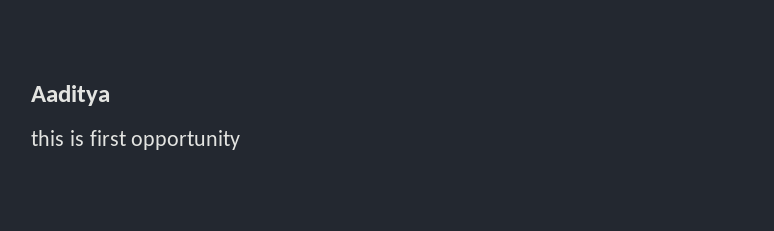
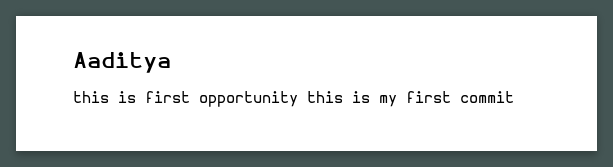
(241, 140) none -> [307,91,514,107] this is my first commit

